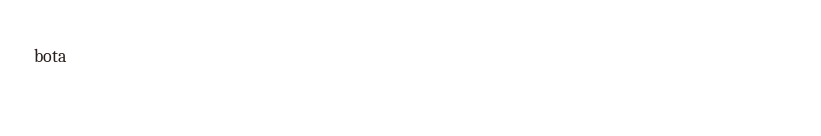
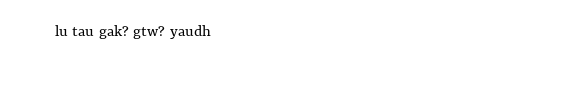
[34,48,67,62] bota -> [55,25,211,39] lu tau gak? gtw? yaudh

